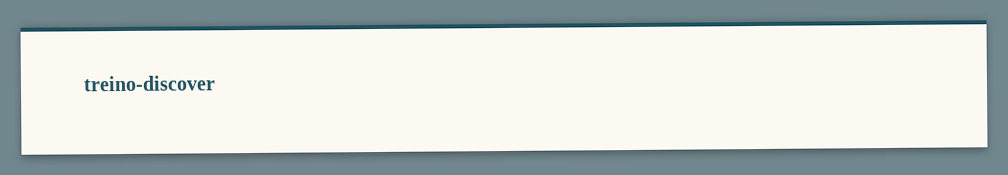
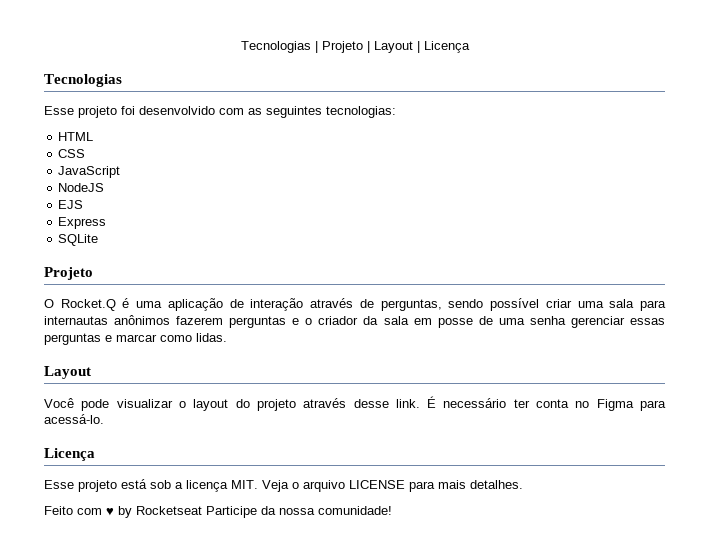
[83,75,216,92] treino-discover -> [240,41,470,53] [44,74,122,87] [44,106,396,118] [58,132,94,141] [58,149,86,158] [58,166,121,178] [58,183,105,192] [58,200,84,209] [58,217,107,229] [58,234,99,246] [44,267,93,280] [44,298,667,311] [44,315,665,328] [44,333,227,345] [44,366,91,379] [44,396,666,411] [44,414,104,424] [44,448,95,461] [44,479,523,492] [44,506,392,518] Tecnologias | Projeto | Layout | Licença // Tecnologias // Esse projeto foi desenvolvido com as seguintes tecnologias: // HTML // CSS // JavaScript // NodeJS // EJS // Express // SQLite // Projeto // O Rocket.Q é uma aplicação de interação através de perguntas, sendo possível criar uma sala para internautas anônimos fazerem perguntas e o criador da sala em posse de uma senha gerenciar essas perguntas e marcar como lidas. // Layout // Você pode visualizar o layout do projeto através desse link. É necessário ter conta no Figma para acessá-lo. // Licença // Esse projeto está sob a licença MIT. Veja o arquivo LICENSE para mais detalhes. // Feito com ♥ by Rocketseat Participe da nossa comunidade!

